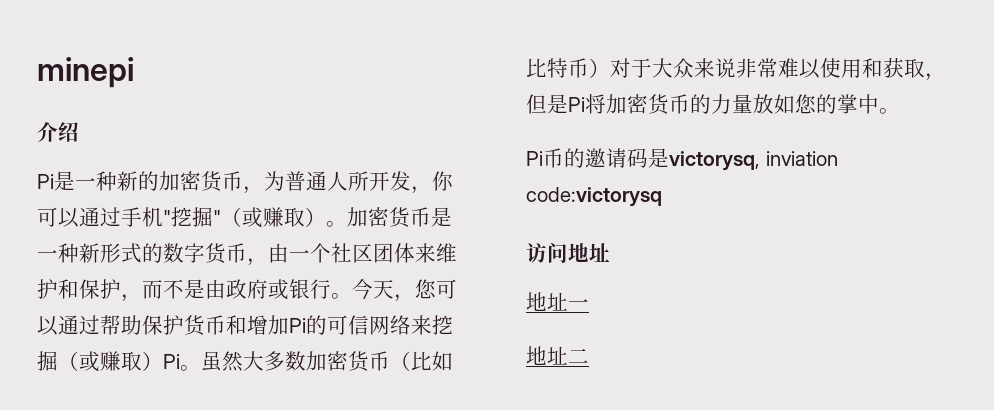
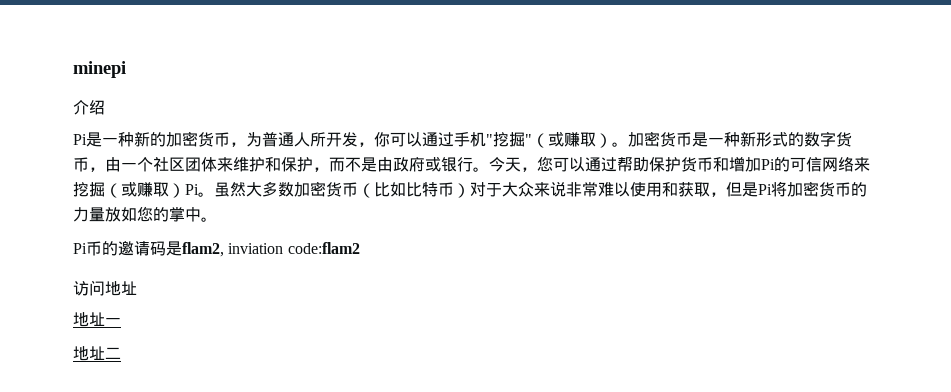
[669,151,838,171] [526,187,662,207] victorysq, inviation code:victorysq -> [182,242,360,257] flam2, inviation code:flam2

